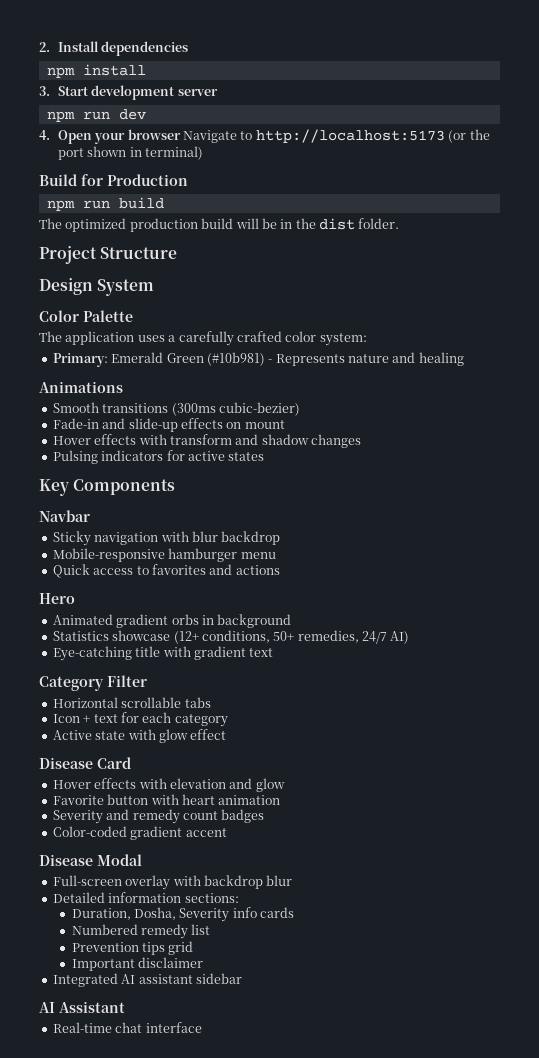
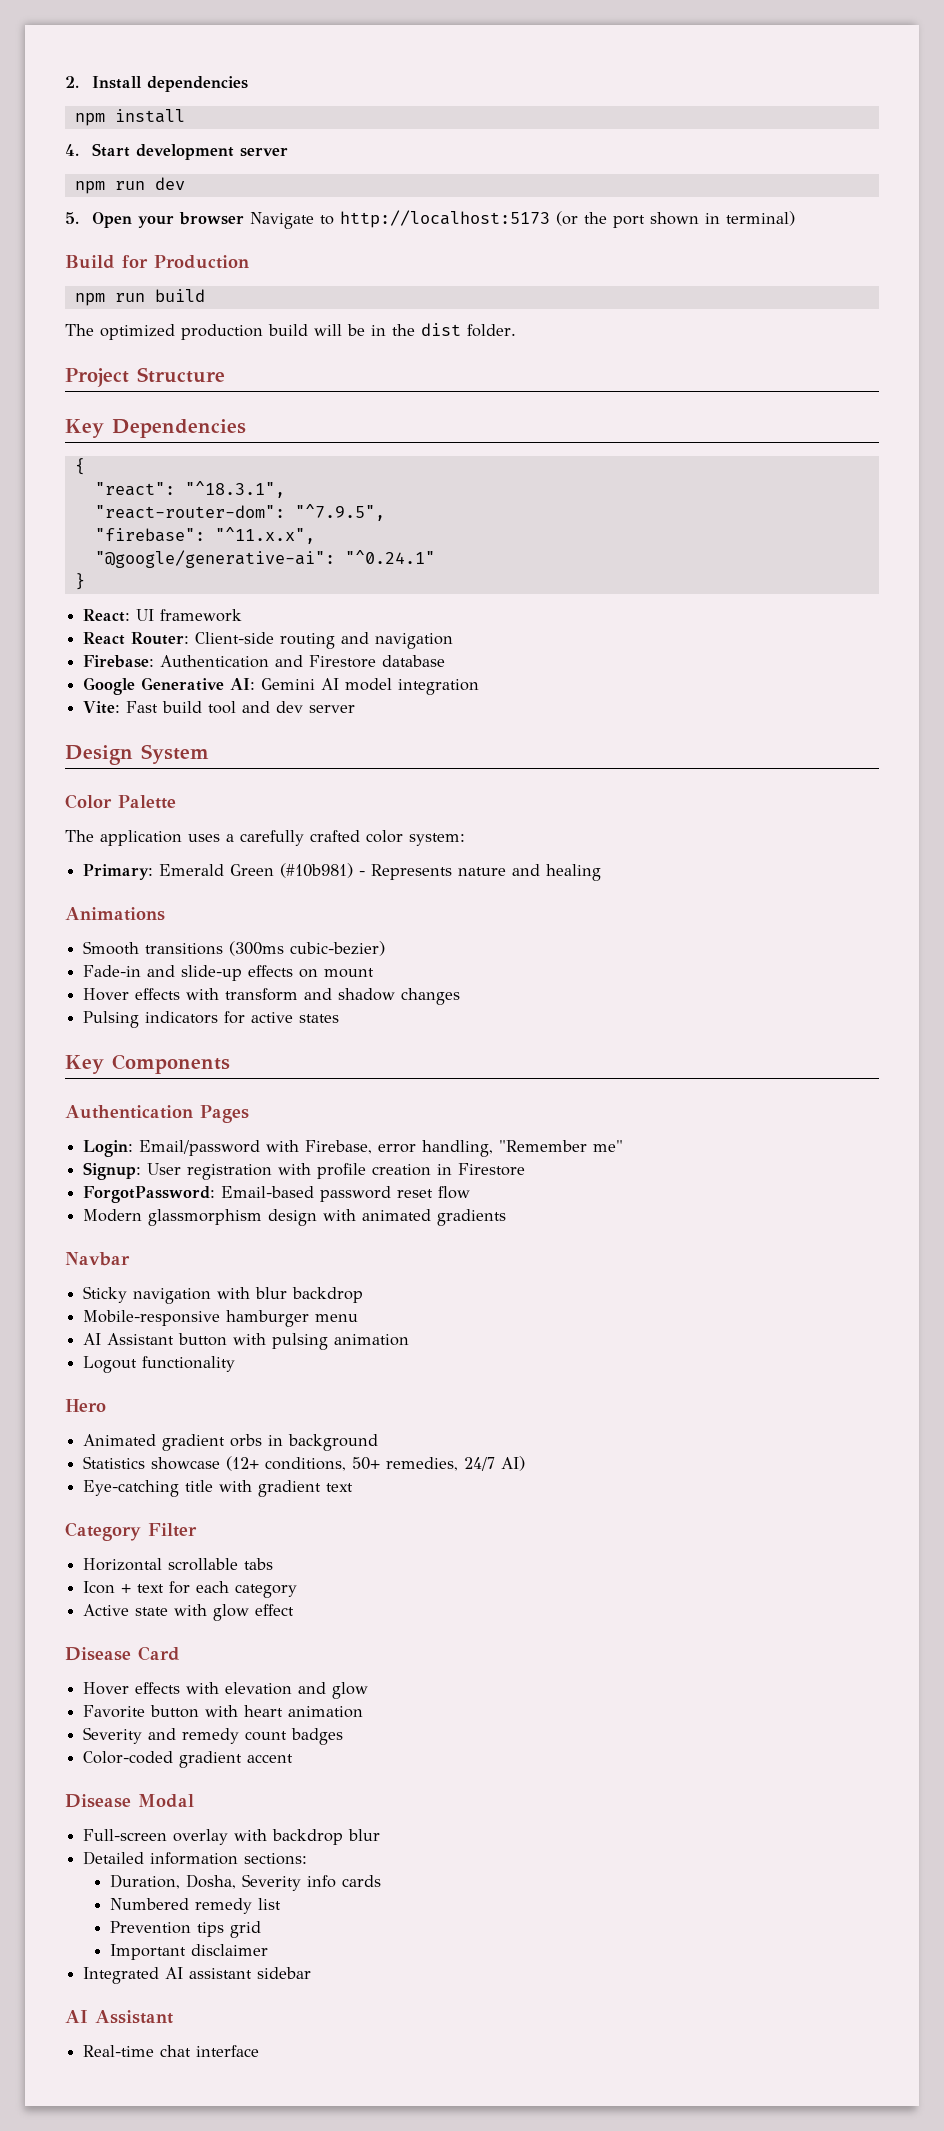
[39,86,50,96] 3. -> [65,144,79,156] 4.
[39,130,50,140] 4. -> [65,212,79,224] 5.
(178, 253) none -> [65,419,246,438] [74,458,85,475] [94,481,285,498] [94,504,385,521] [94,527,315,544] [94,550,435,568] [74,573,85,590] [83,609,243,622] [83,632,454,649] [83,655,446,668] [83,677,480,695] [83,701,356,714] // Key Dependencies // { // "react": "^18.3.1", // "react-router-dom": "^7.9.5", // "firebase": "^11.x.x", // "@google/generative-ai": "^0.24.1" // } // React: UI framework // React Router: Client-side routing and navigation // Firebase: Authentication and Firestore database // Google Generative AI: Gemini AI model integration // Vite: Fast build tool and dev server
(176, 487) none -> [65,1105,249,1123] [83,1140,624,1157] [83,1162,526,1180] [83,1186,471,1203] [83,1209,507,1226] // Authentication Pages // Login: Email/password with Firebase, error handling, "Remember me" // Signup: User registration with profile creation in Firestore // ForgotPassword: Email-based password reset flow // Modern glassmorphism design with animated gradients
[52,564,280,578] Quick access to favorites and actions -> [83,1333,410,1350] [83,1356,236,1373] AI Assistant button with pulsing animation // Logout functionality

